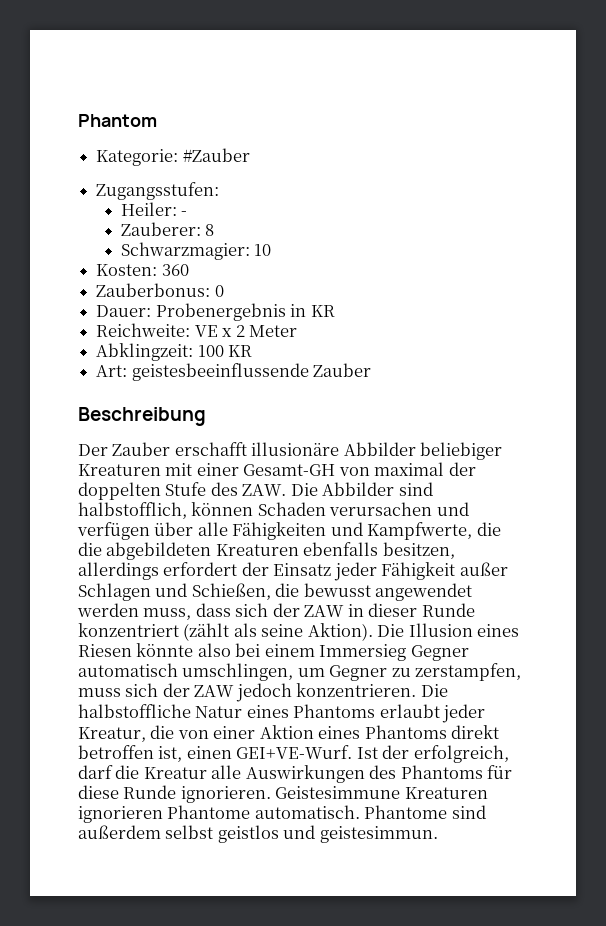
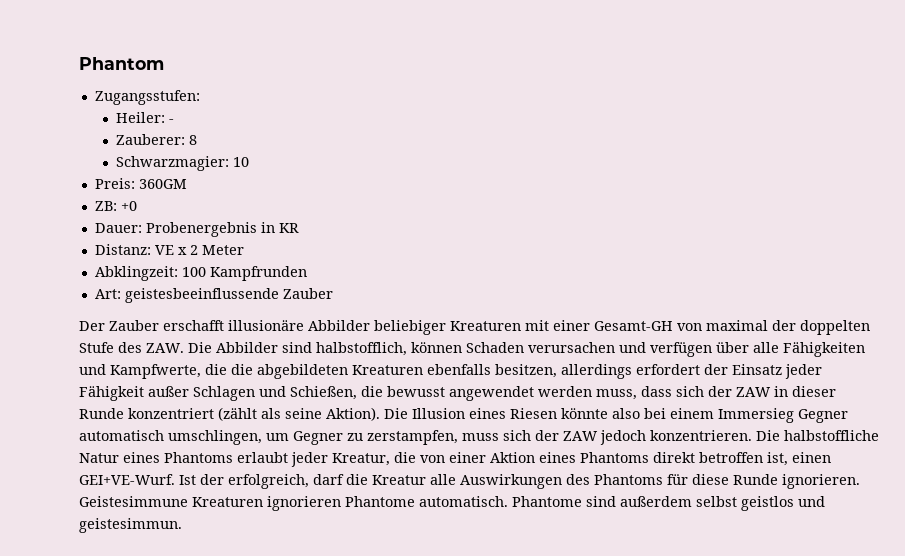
[96,148,250,166] // Kategorie: #Zauber -> (164, 63) none
[96,264,189,276] [96,283,224,297] Kosten: 360 // Zauberbonus: 0 -> [94,178,187,189] [94,201,137,211] Preis: 360GM // ZB: +0
[96,323,191,337] Reichweite: -> [94,244,151,255] Distanz:
[228,345,253,357] KR -> [209,266,307,281] Kampfrunden
[78,407,206,426] // Beschreibung -> (333, 293) none

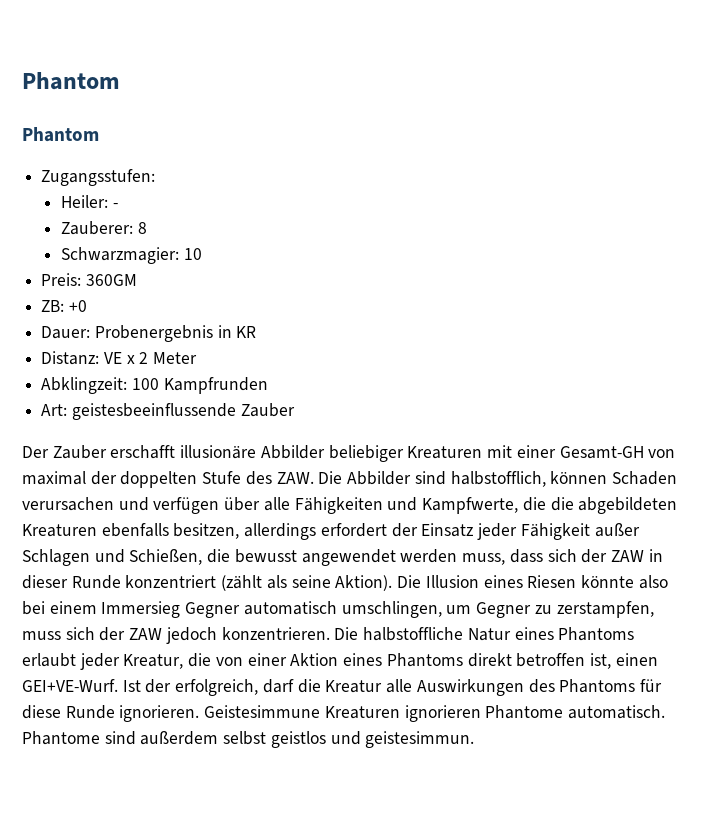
[79,57,164,70] Phantom -> [22,72,120,90] [22,127,99,142] Phantom // Phantom

